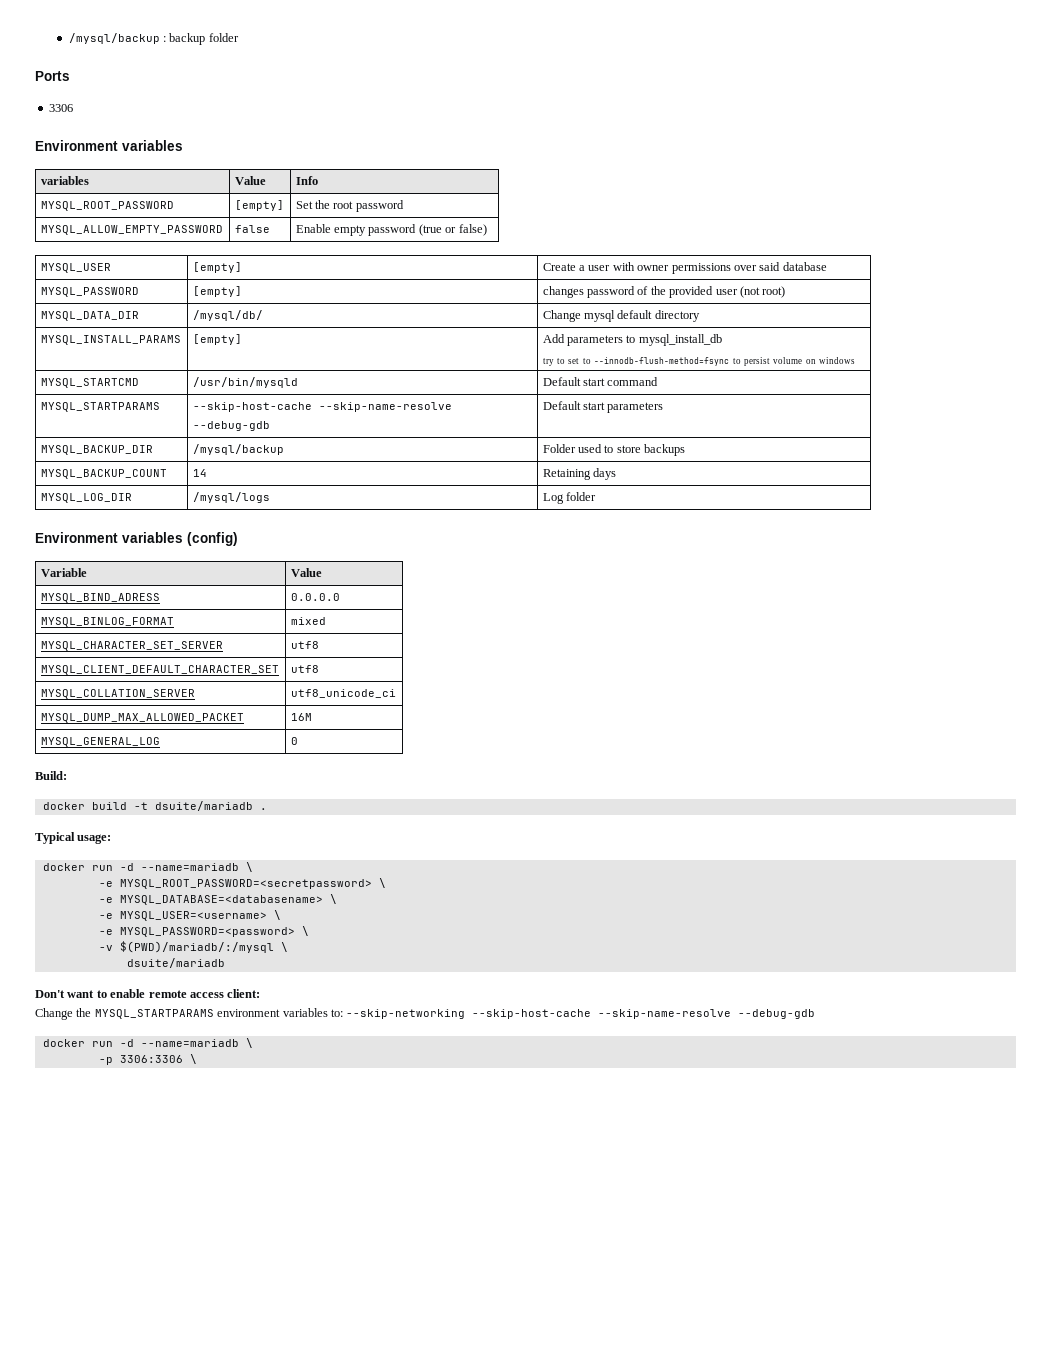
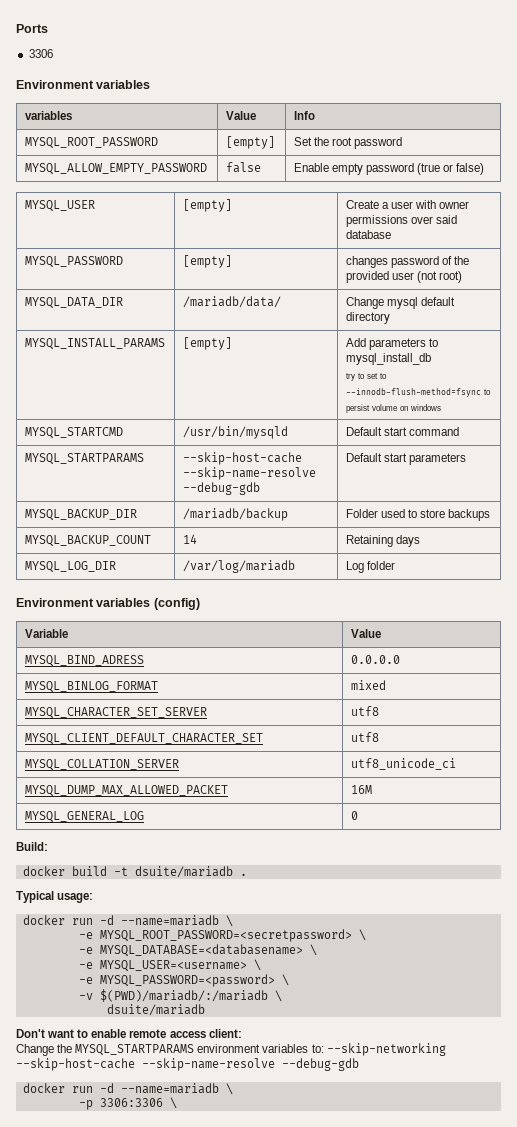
[68,33,239,45] /mysql/backup : backup folder // -> (16, 28) none
[192,310,263,321] /mysql/db/ -> [182,296,281,308] /mariadb/data/
[192,444,284,455] /mysql/backup -> [182,508,288,521] /mariadb/backup
[192,492,270,503] /mysql/logs -> [182,560,295,573] /var/log/mariadb
[119,941,274,953] $(PWD)/mariadb/:/mysql -> [99,989,268,1002] $(PWD)/mariadb/:/mariadb

